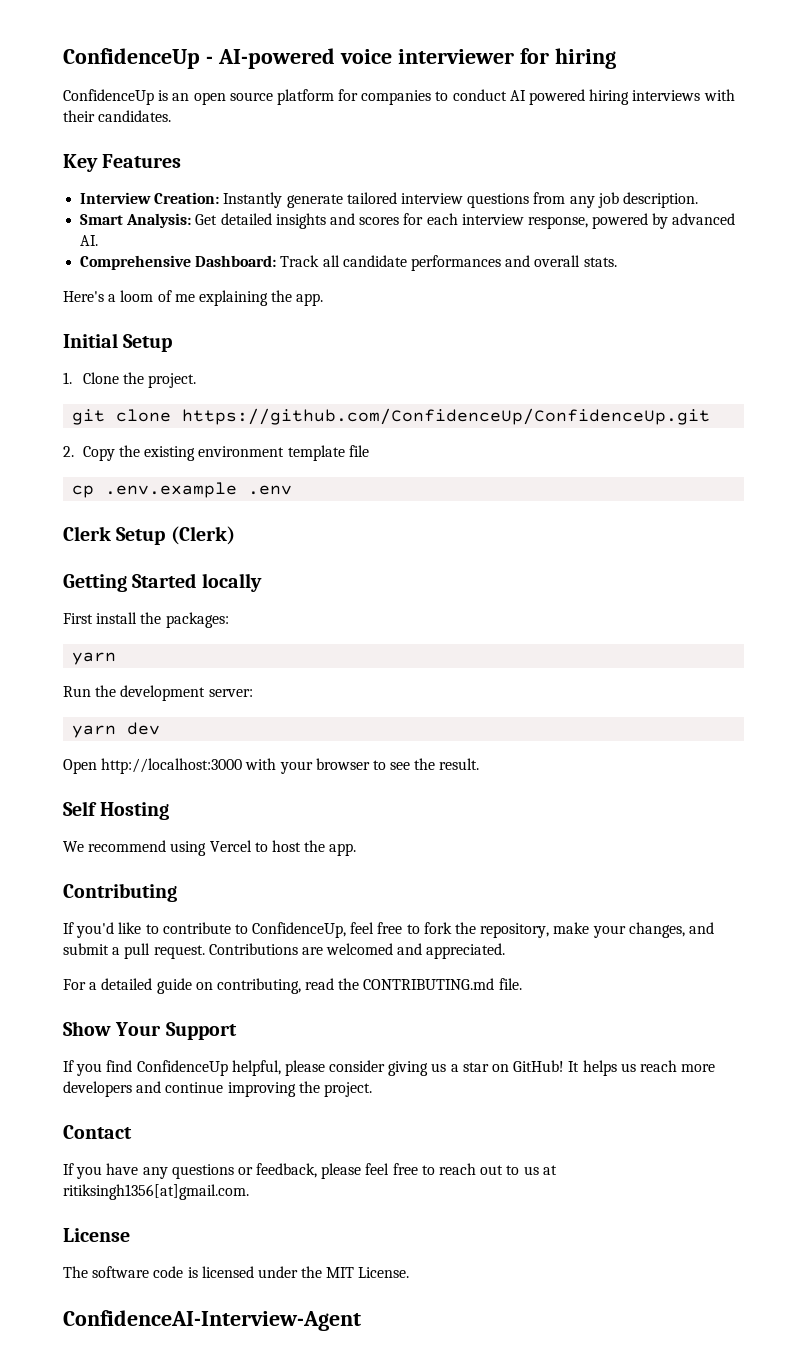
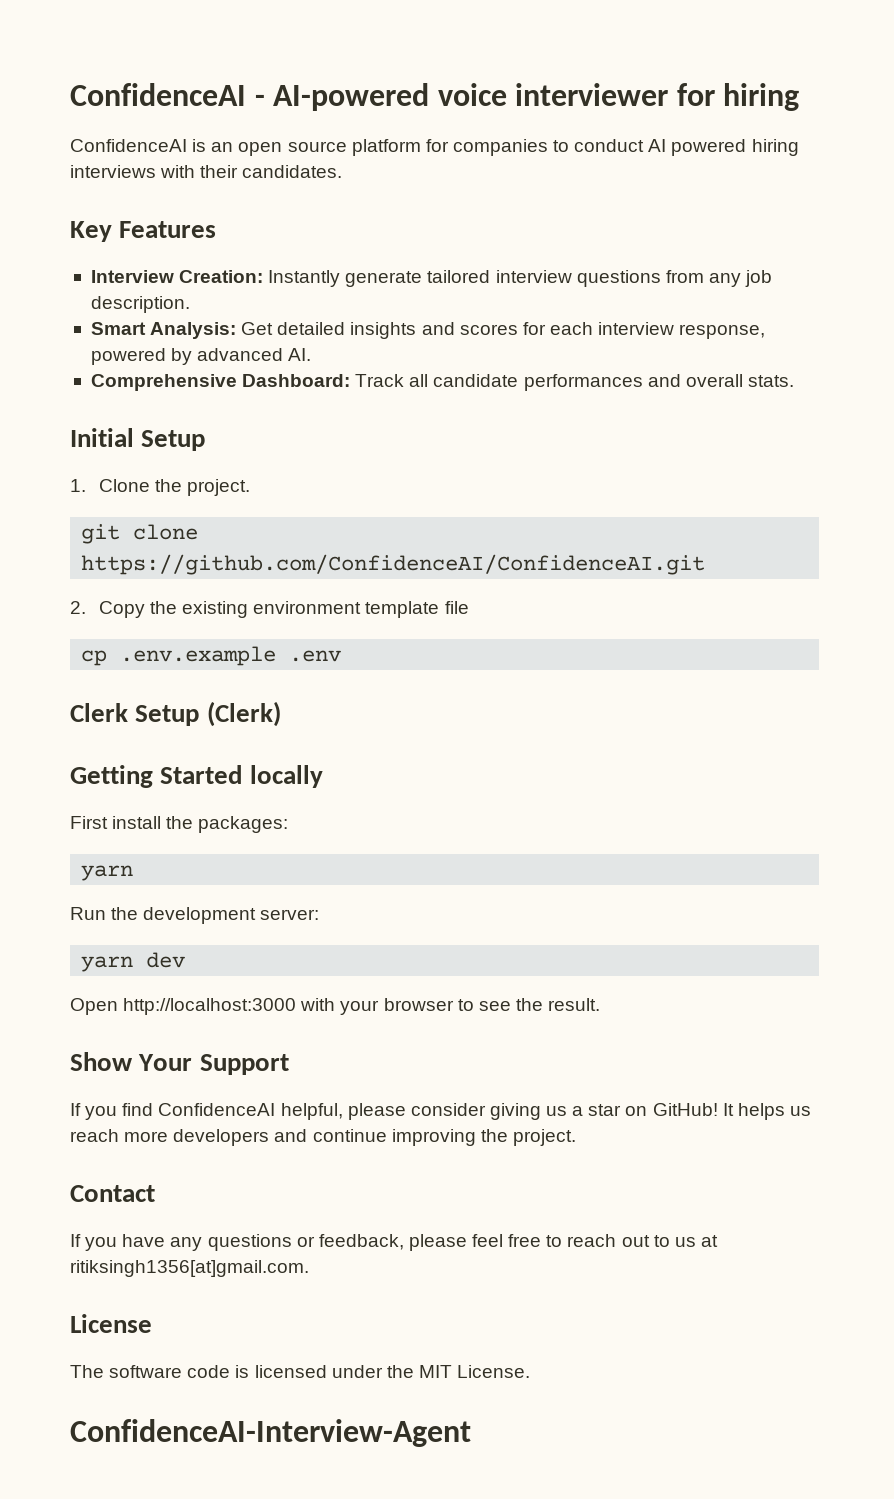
[63,48,200,69] ConfidenceUp -> [70,83,246,106] ConfidenceAI
[63,89,154,105] ConfidenceUp -> [70,139,187,152] ConfidenceAI
[63,290,324,306] // Here's a loom of me explaining the app. -> (794, 381) none
[182,408,711,425] https://github.com/ConfidenceUp/ConfidenceUp.git -> [81,554,706,575] https://github.com/ConfidenceAI/ConfidenceAI.git
[63,801,170,820] [63,840,357,856] [63,883,177,902] [63,922,714,938] [63,943,506,959] [63,978,522,994] // Self Hosting // We recommend using Vercel to host the app. // Contributing // If you'd like to contribute to ConfidenceUp, feel free to fork the repository, make your changes, and submit a pull request. Contributions are welcomed and appreciated. // For a detailed guide on contributing, read the CONTRIBUTING.md file. -> (601, 1004) none
[136,1060,228,1076] ConfidenceUp -> [158,1103,276,1116] ConfidenceAI

